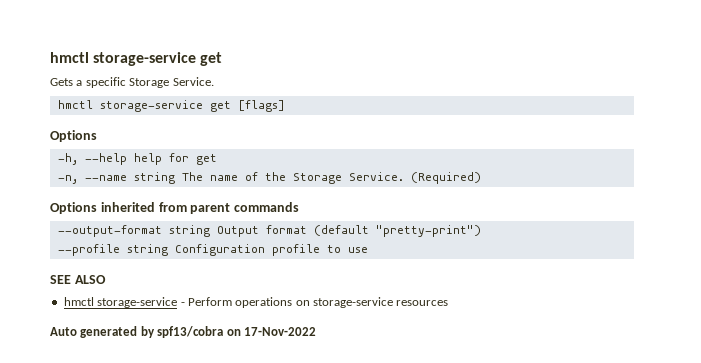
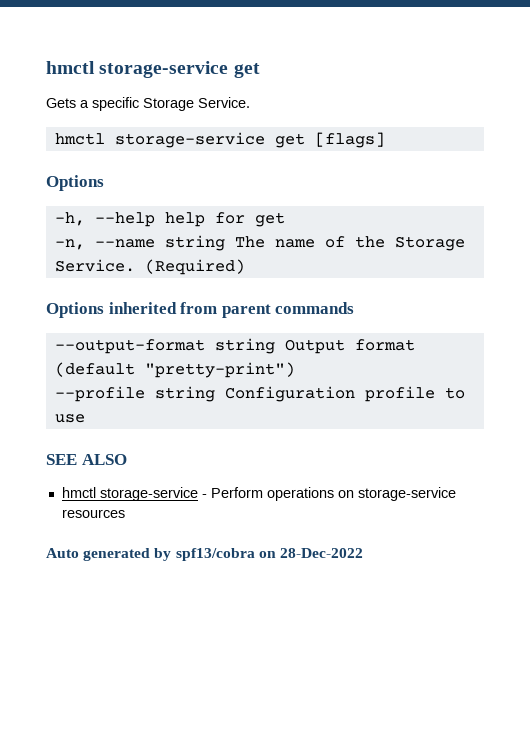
[243,327,316,336] 17-Nov-2022 -> [279,548,363,558] 28-Dec-2022

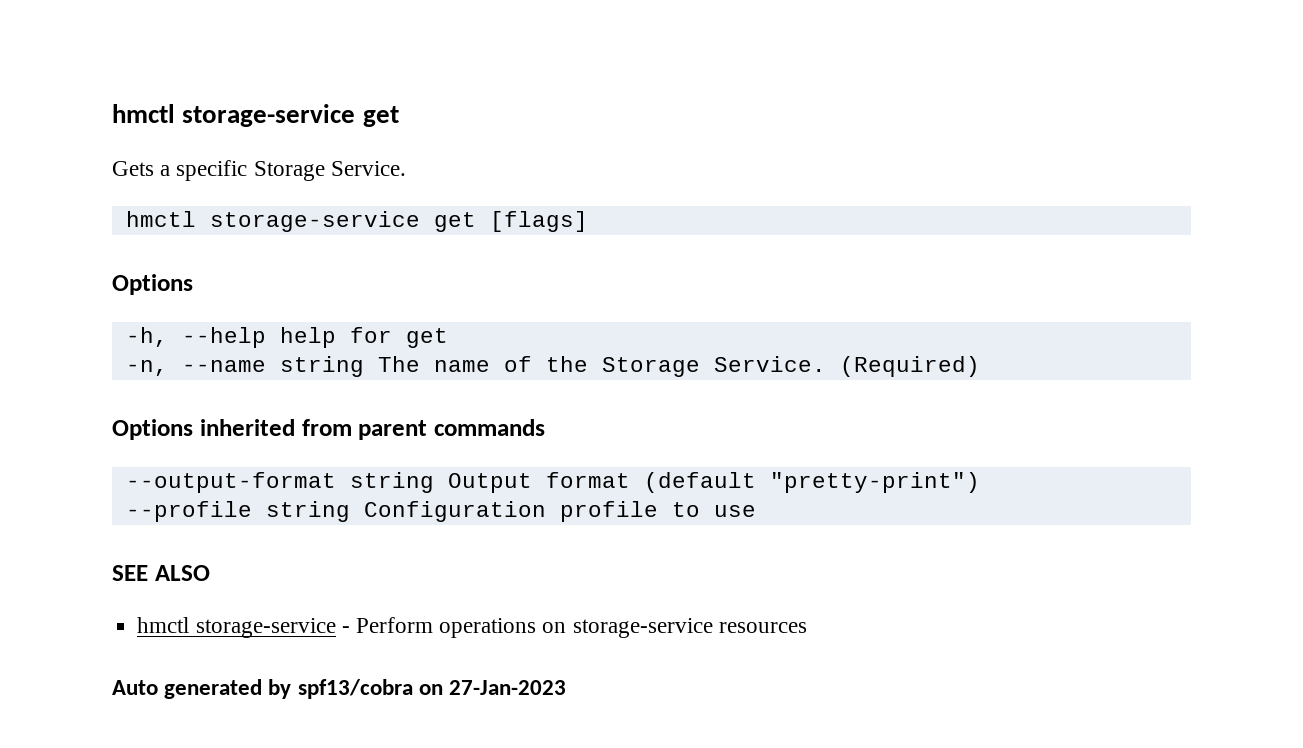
[279,548,363,558] 28-Dec-2022 -> [449,680,567,695] 27-Jan-2023

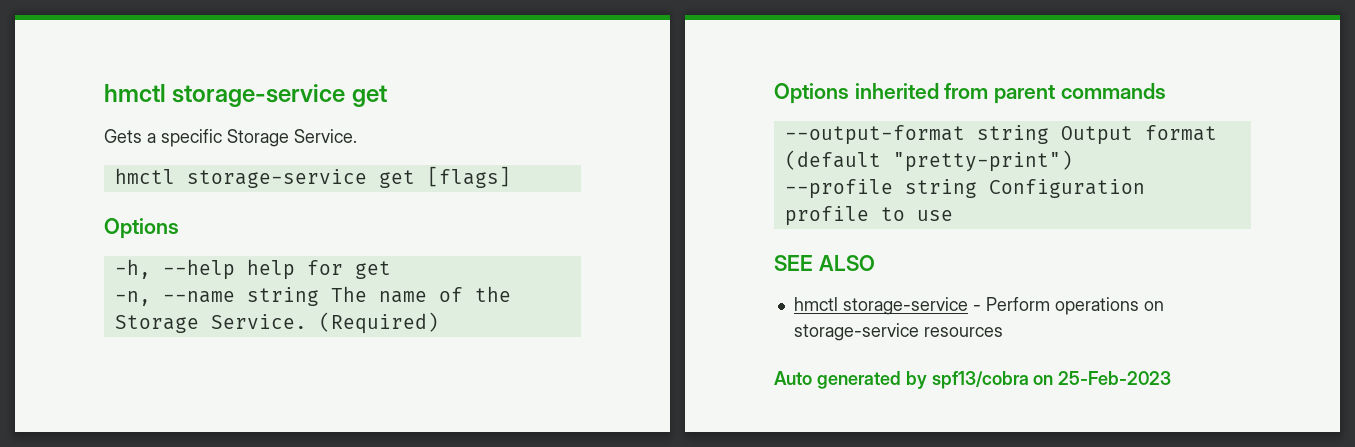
[449,680,567,695] 27-Jan-2023 -> [1058,371,1172,385] 25-Feb-2023

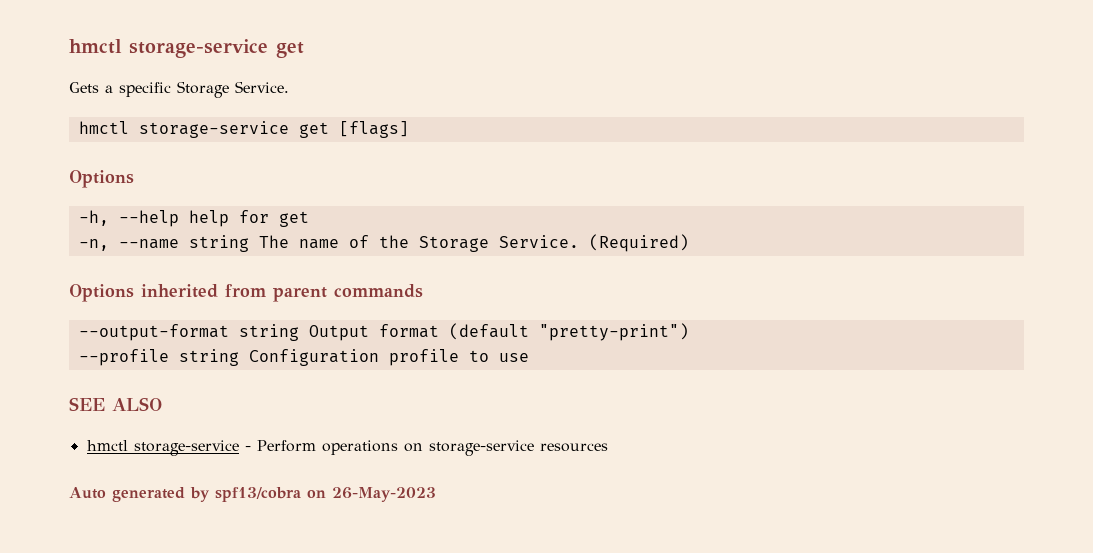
[1058,371,1172,385] 25-Feb-2023 -> [332,487,436,502] 26-May-2023

